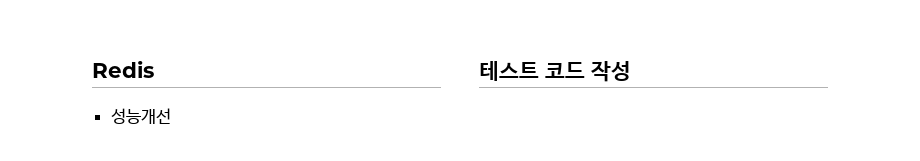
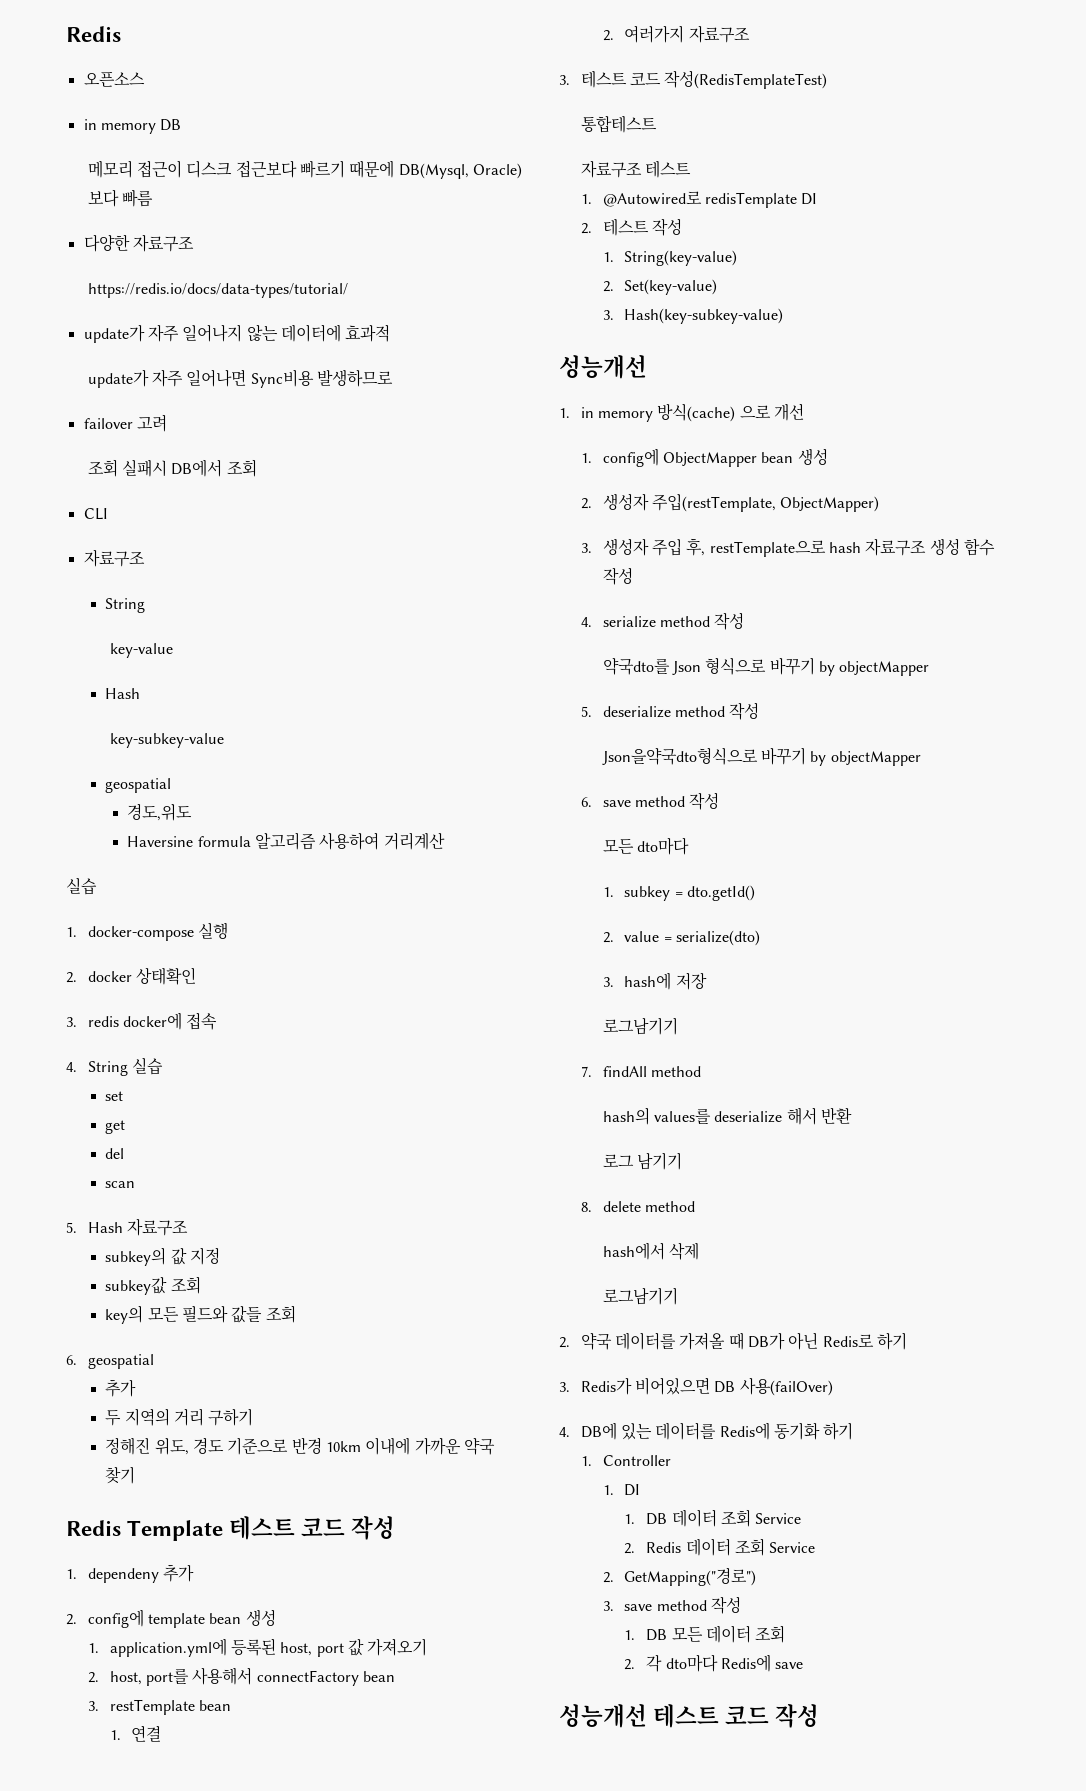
[110,108,171,124] 성능개선 // -> [83,72,145,87] [83,119,182,134] [87,160,523,179] [87,189,154,207] [83,234,194,252] [87,283,348,298] [83,324,391,343] [87,369,394,388] [83,414,167,432] [87,459,257,477] [83,508,108,520] [83,549,145,567] [105,598,146,613] [109,643,173,658] [105,688,141,699] [109,733,224,748] [105,778,172,793] [127,803,193,821] [127,832,445,850] [66,877,97,895] [66,922,229,941] [66,967,197,985] [66,1012,218,1030] [66,1057,164,1076] [105,1091,124,1101] [105,1120,126,1134] [105,1148,125,1159] [105,1181,136,1188] [66,1218,189,1236] [105,1247,221,1266] [105,1276,201,1295] [105,1305,296,1324] [66,1354,154,1369] [105,1379,137,1397] [105,1408,254,1426] [105,1437,495,1455] [105,1466,136,1484] [66,1516,396,1541] [66,1564,195,1583] [66,1609,276,1628] [87,1638,428,1657] [87,1667,395,1686] [87,1699,231,1715] [109,1725,162,1742] [602,25,750,43] [559,70,828,89] [580,115,657,133] [580,160,692,178] [580,191,818,208] [580,218,682,236] [602,250,738,266] [602,279,718,295] [602,308,784,324] [559,355,647,379] [559,403,805,422] [580,448,828,467] [580,493,880,512] [580,538,995,557] [602,567,633,585] [580,612,745,630] [602,657,930,676] [580,702,760,720] [601,747,921,766] [580,792,720,810] [602,837,689,855] [602,885,756,901] [602,930,761,946] [602,972,707,990] [602,1017,678,1035] [580,1066,701,1077] [602,1107,852,1125] [602,1152,682,1170] [580,1201,695,1212] [602,1242,699,1260] [602,1287,678,1305] [559,1332,908,1350] [559,1377,833,1396] [559,1422,854,1440] [580,1455,671,1466] [602,1484,641,1496] [624,1509,802,1527] [624,1538,816,1556] [602,1567,757,1586] [602,1596,742,1614] [624,1625,786,1643] [624,1654,804,1672] [559,1704,647,1728] 오픈소스 // in memory DB // 메모리 접근이 디스크 접근보다 빠르기 때문에 DB(Mysql, Oracle) 보다 빠름 // 다양한 자료구조 // https://redis.io/docs/data-types/tutorial/ // update가 자주 일어나지 않는 데이터에 효과적 // update가 자주 일어나면 Sync비용 발생하므로 // failover 고려 // 조회 실패시 DB에서 조회 // CLI // 자료구조 // String // key-value // Hash // key-subkey-value // geospatial // 경도,위도 // Haversine formula 알고리즘 사용하여 거리계산 // 실습 // 1. docker-compose 실행 // 2. docker 상태확인 // 3. redis docker에 접속 // 4. String 실습 // set // get // del // scan // 5. Hash 자료구조 // subkey의 값 지정 // subkey값 조회 // key의 모든 필드와 값들 조회 // 6. geospatial // 추가 // 두 지역의 거리 구하기 // 정해진 위도, 경도 기준으로 반경 10km 이내에 가까운 약국 찾기 // Redis Template 테스트 코드 작성 // 1. dependeny 추가 // 2. config에 template bean 생성 // 1. application.yml에 등록된 host, port 값 가져오기 // 2. host, port를 사용해서 connectFactory bean // 3. restTemplate bean // 1. 연결 // 2. 여러가지 자료구조 // 3. 테스트 코드 작성(RedisTemplateTest) // 통합테스트 // 자료구조 테스트 // 1. @Autowired로 redisTemplate DI // 2. 테스트 작성 // 1. String(key-value) // 2. Set(key-value) // 3. Hash(key-subkey-value) // 성능개선 // 1. in memory 방식(cache) 으로 개선 // 1. config에 ObjectMapper bean 생성 // 2. 생성자 주입(restTemplate, ObjectMapper) // 3. 생성자 주입 후, restTemplate으로 hash 자료구조 생성 함수 작성 // 4. serialize method 작성 // 약국dto를 Json 형식으로 바꾸기 by objectMapper // 5. deserialize method 작성 // Json을약국dto형식으로 바꾸기 by objectMapper // 6. save method 작성 // 모든 dto마다 // 1. subkey = dto.getId() // 2. value = serialize(dto) // 3. hash에 저장 // 로그남기기 // 7. findAll method // hash의 values를 deserialize 해서 반환 // 로그 남기기 // 8. delete method // hash에서 삭제 // 로그남기기 // 2. 약국 데이터를 가져올 때 DB가 아닌 Redis로 하기 // 3. Redis가 비어있으면 DB 사용(failOver) // 4. DB에 있는 데이터를 Redis에 동기화 하기 // 1. Controller // 1. DI // 1. DB 데이터 조회 Service // 2. Redis 데이터 조회 Service // 2. GetMapping("경로") // 3. save method 작성 // 1. DB 모든 데이터 조회 // 2. 각 dto마다 Redis에 save // 성능개선

